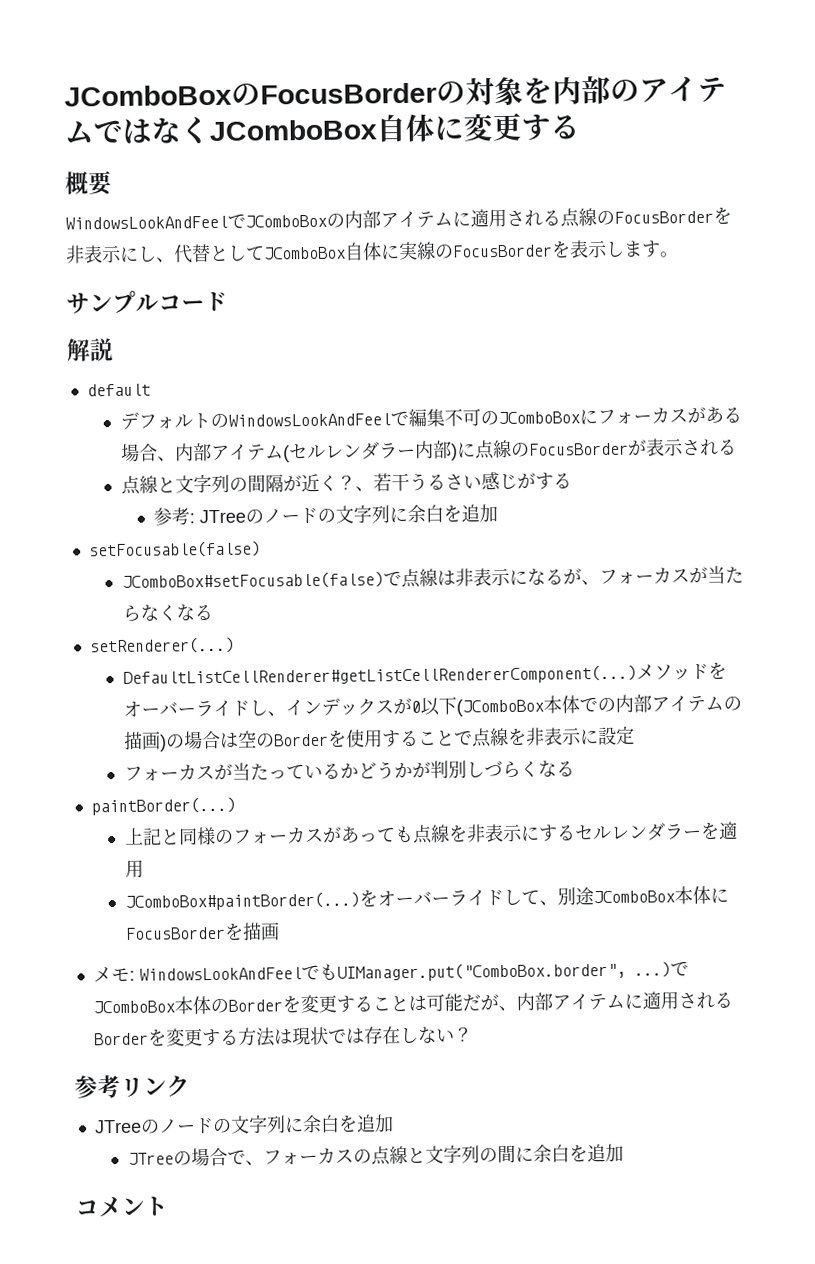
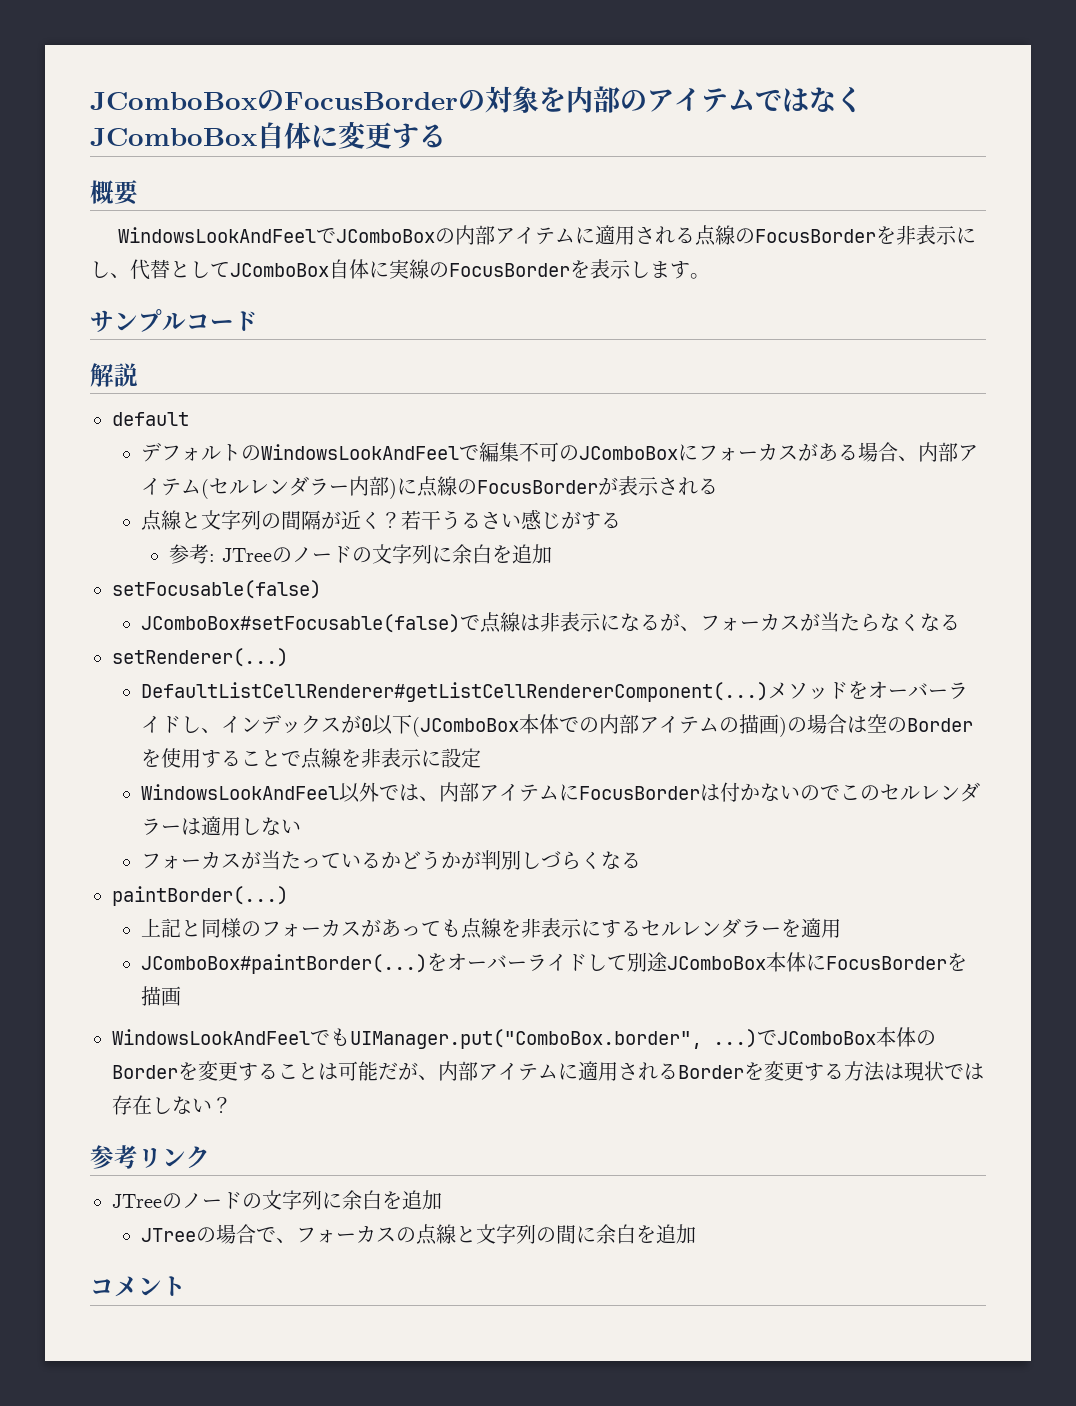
[354,486,374,492] 、 -> (401, 520) none
(635, 735) none -> [140,782,980,803] [140,816,301,836] // WindowsLookAndFeel以外では、内部アイテムにFocusBorderは付かないのでこのセルレンダラーは適用しない
[538,900,558,906] 、 -> (627, 962) none
[92,967,135,983] メモ: -> (181, 996) none

